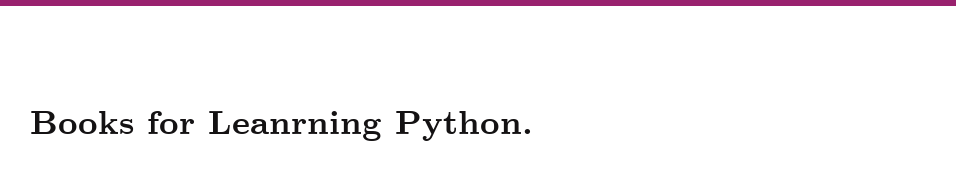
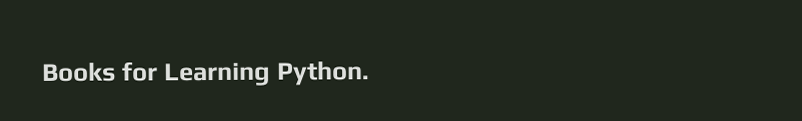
[208,111,382,141] Leanrning -> [163,62,271,87] Learning

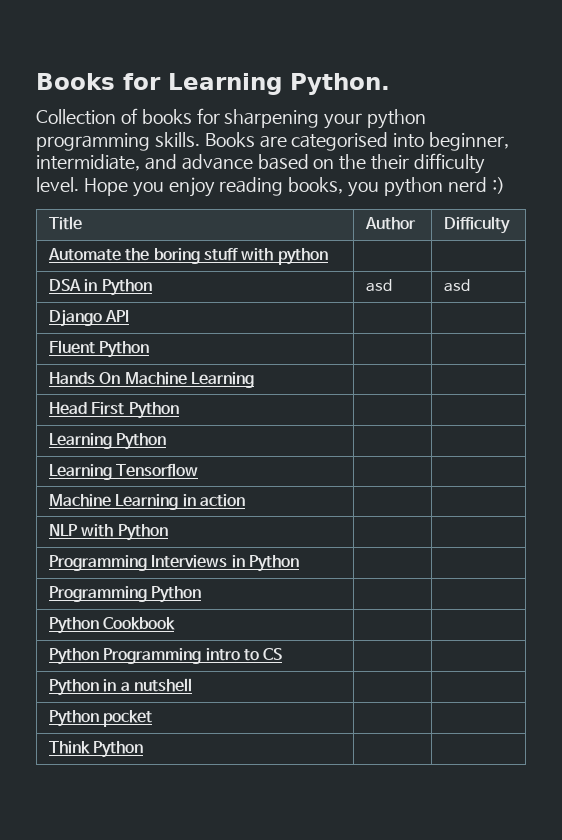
(370, 73) none -> [36,108,427,129] [36,132,510,151] [36,153,485,174] [36,177,505,197] [48,216,82,230] [364,217,416,230] [443,216,510,234] [47,248,328,265] [48,279,152,296] [365,279,392,292] [443,279,470,292] [48,309,130,327] [48,340,150,358] [48,372,254,388] [48,402,179,419] [48,433,167,450] [48,463,199,480] [48,494,245,510] [48,524,168,541] [48,555,299,572] [48,586,202,603] [48,617,176,634] [48,648,283,665] [48,678,192,696] [48,710,153,727] [48,741,144,758] // Collection of books for sharpening your python programming skills. Books are categorised into beginner, intermidiate, and advance based on the their difficulty level. Hope you enjoy reading books, you python nerd :) // Title | Author | Difficulty // Automate the boring stuff with python | | // DSA in Python | asd | asd // Django API | | // Fluent Python | | // Hands On Machine Learning | | // Head First Python | | // Learning Python | | // Learning Tensorflow | | // Machine Learning in action | | // NLP with Python | | // Programming Interviews in Python | | // Programming Python | | // Python Cookbook | | // Python Programming intro to CS | | // Python in a nutshell | | // Python pocket | | // Think Python | |

